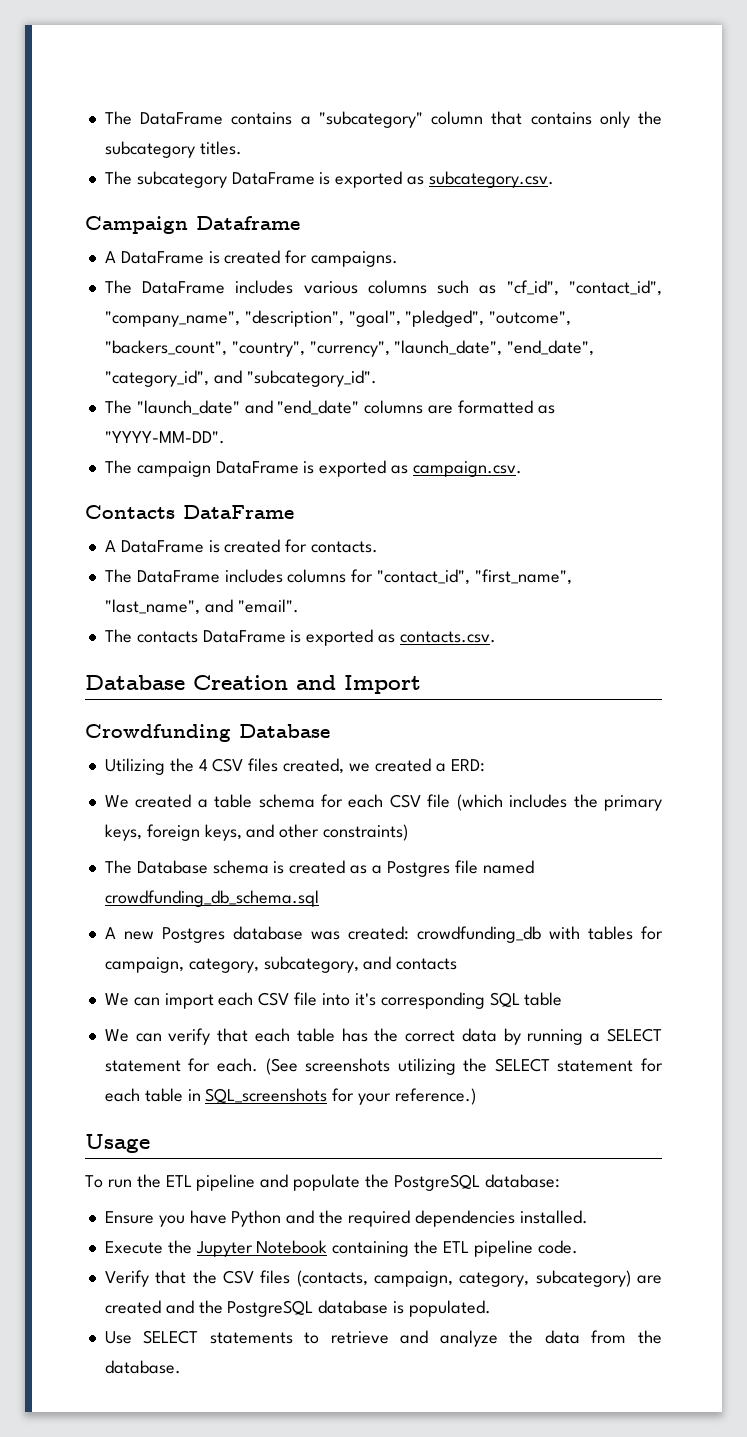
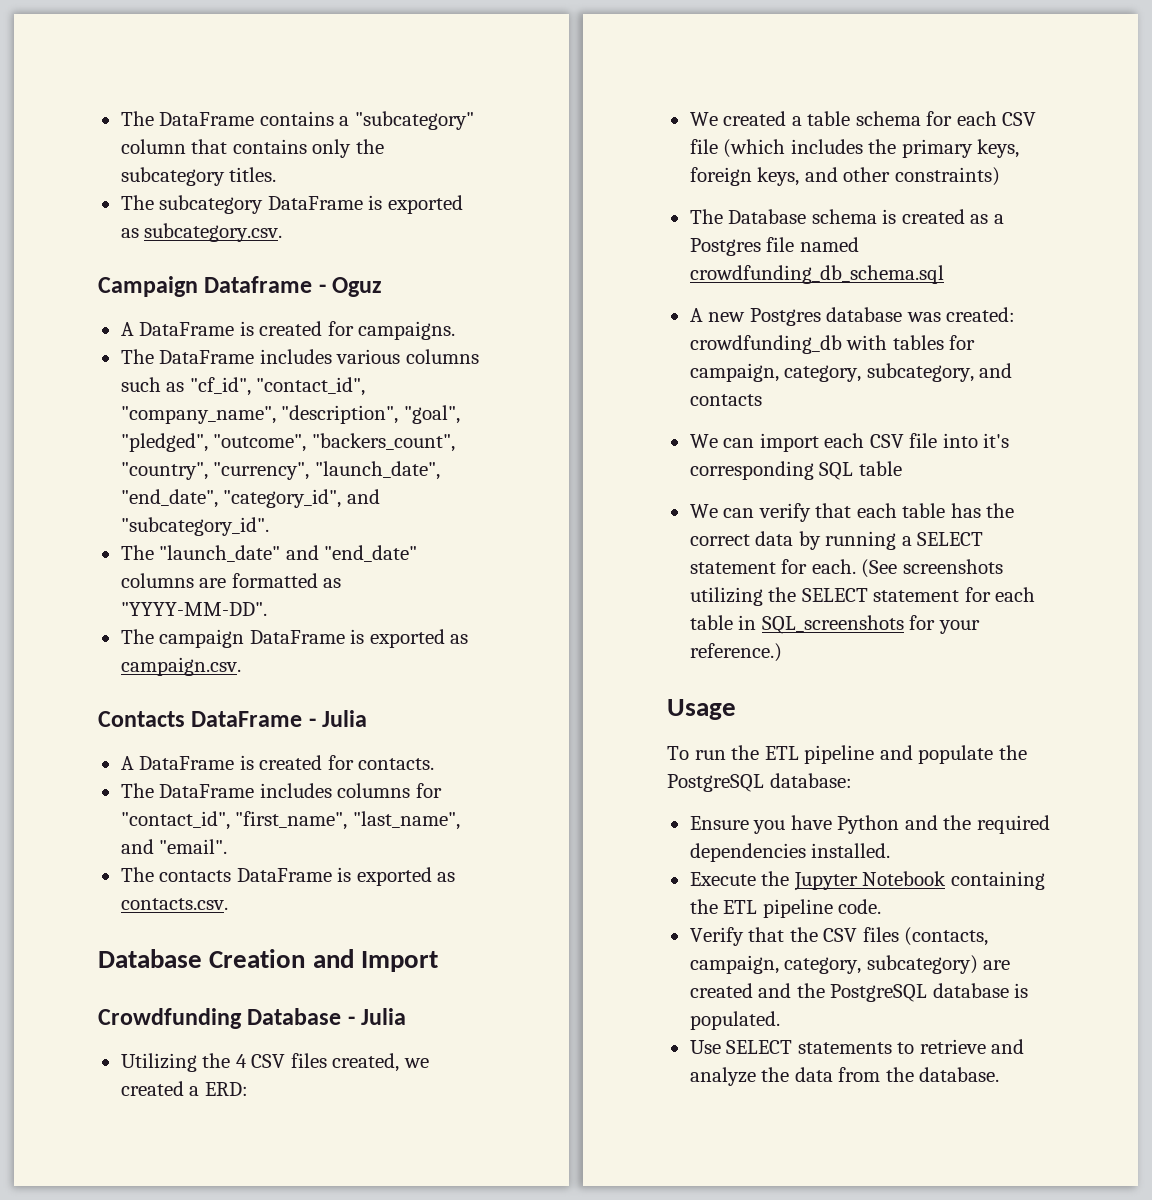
(300, 223) none -> [318,277,383,297] - Oguz
(294, 512) none -> [308,710,368,727] - Julia
(330, 731) none -> [347,1008,407,1025] - Julia

